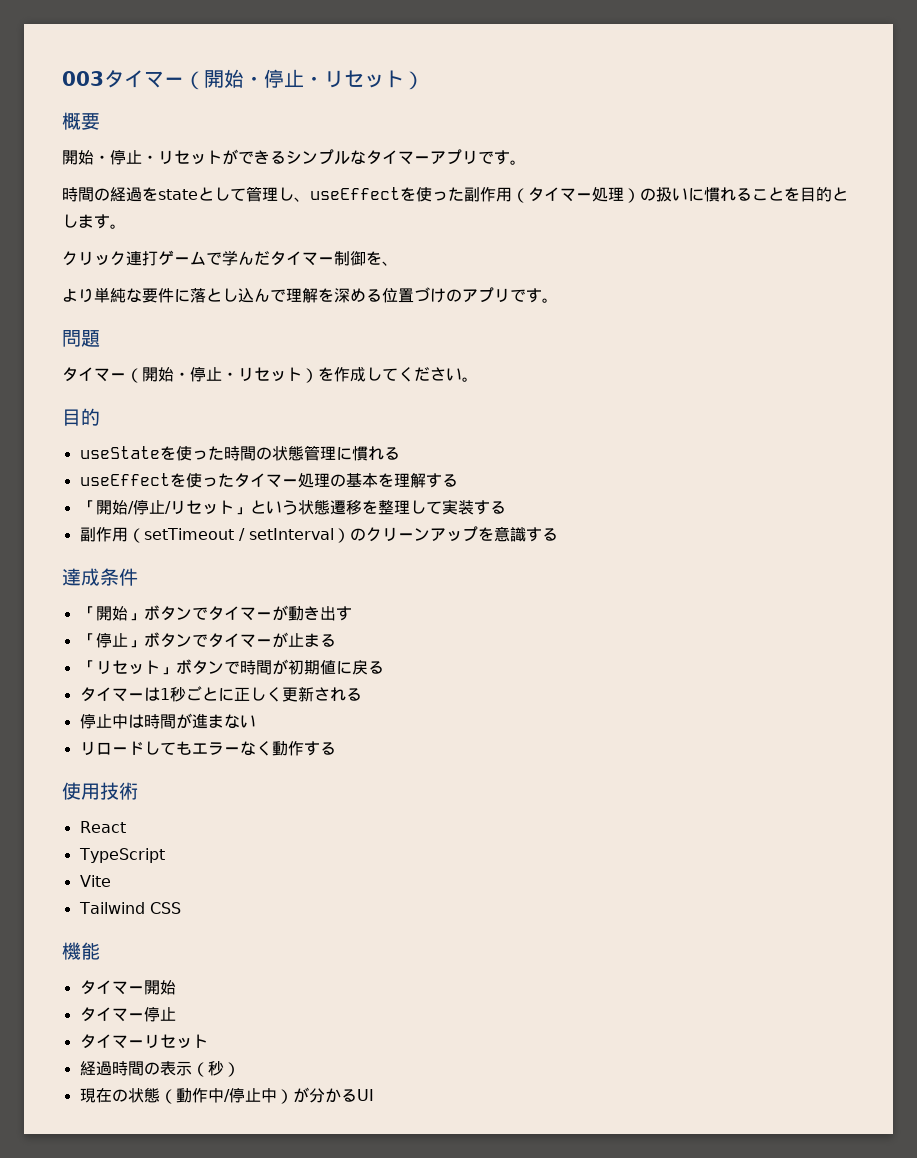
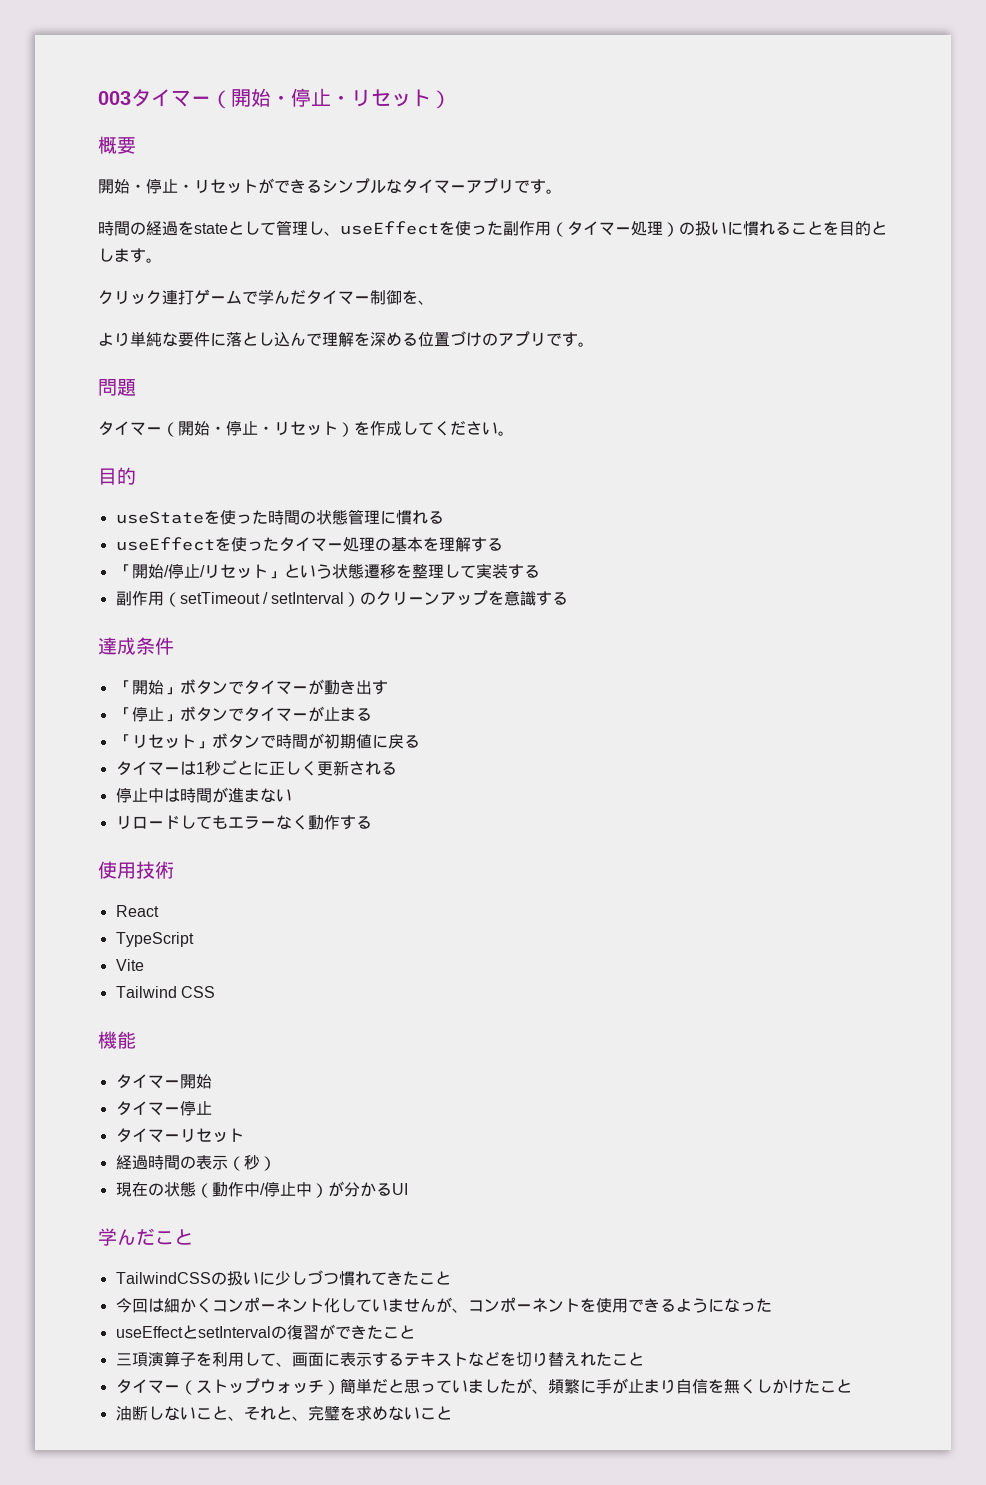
(374, 1095) none -> [98,1228,193,1246] [115,1270,451,1286] [115,1297,772,1313] [115,1324,415,1340] [115,1351,644,1367] [115,1378,852,1395] [115,1405,452,1421] // 学んだこと // TailwindCSSの扱いに少しづつ慣れてきたこと // 今回は細かくコンポーネント化していませんが、コンポーネントを使用できるようになった // useEffectとsetIntervalの復習ができたこと // 三項演算子を利用して、画面に表示するテキストなどを切り替えれたこと // タイマー（ストップウォッチ）簡単だと思っていましたが、頻繁に手が止まり自信を無くしかけたこと // 油断しないこと、それと、完璧を求めないこと

